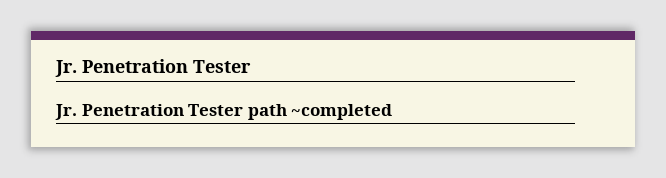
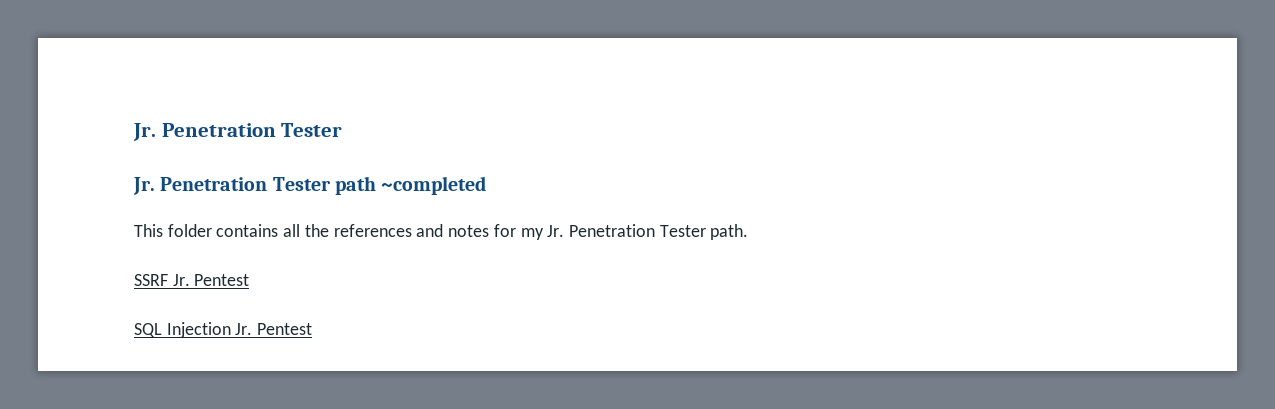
(393, 112) none -> [134,224,749,240] [134,274,250,286] [134,322,313,338] // This folder contains all the references and notes for my Jr. Penetration Tester path. // SSRF Jr. Pentest // SQL Injection Jr. Pentest

